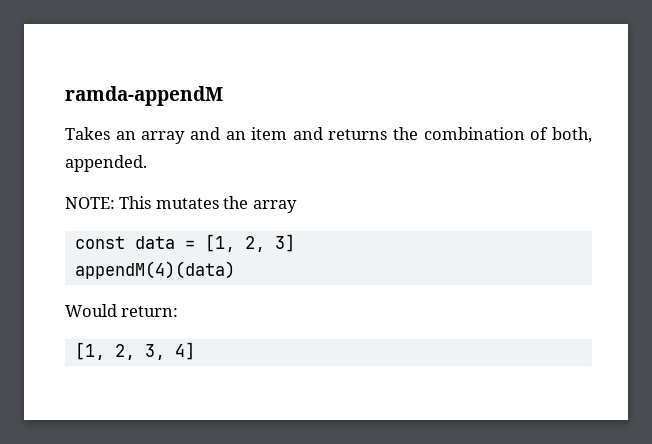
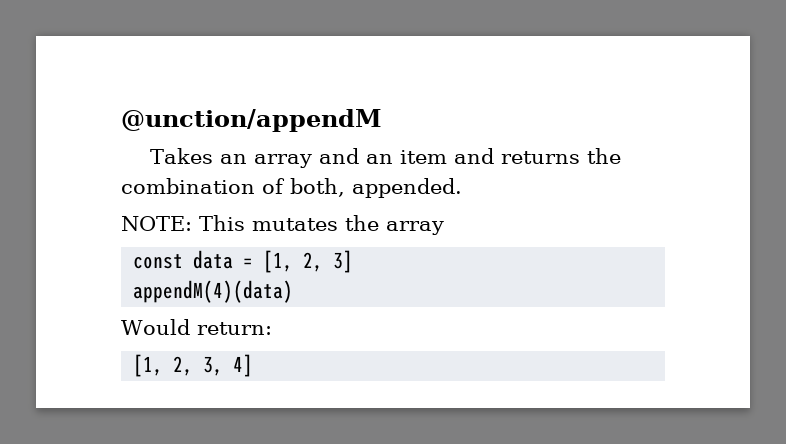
[65,86,223,106] ramda-appendM -> [121,109,382,132] @unction/appendM

